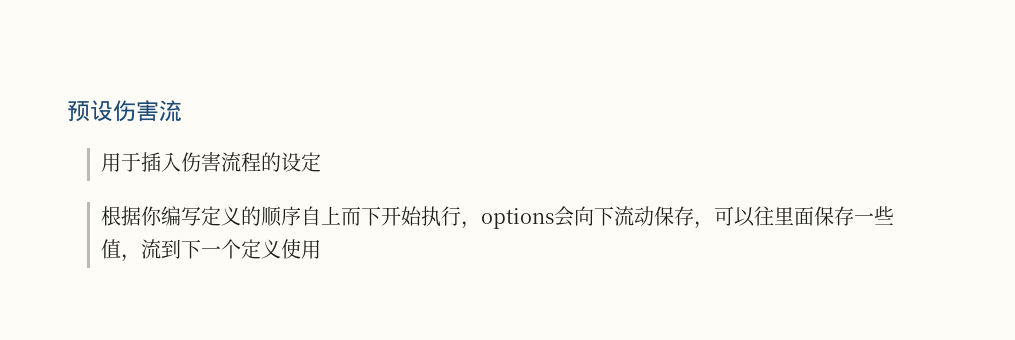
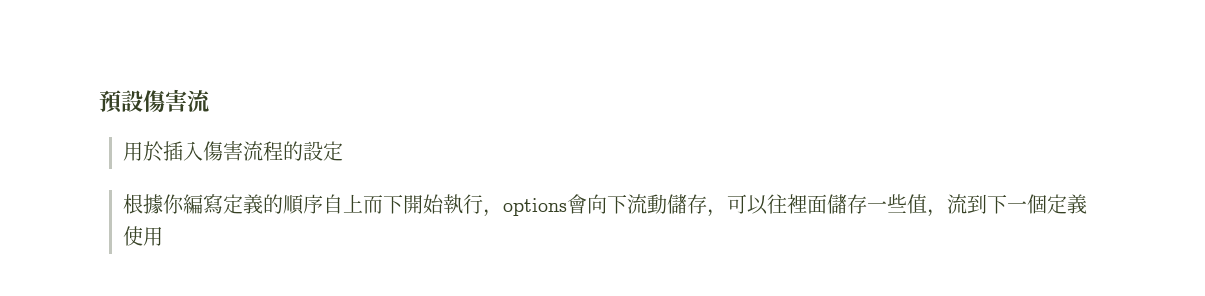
[67,100,136,122] 预设伤 -> [99,90,165,113] 預設傷
[121,152,202,172] 于插入伤 -> [143,141,224,162] 於插入傷
[281,152,302,172] 设 -> [303,141,324,161] 設
[121,206,283,227] 据你编写定义的顺 -> [143,194,305,215] 據你編寫定義的順
[381,206,442,227] 开始执 -> [403,194,464,214] 開始執
[554,206,675,227] 会向下流动保 -> [567,194,688,214] 會向下流動儲
[774,206,835,226] 里面保 -> [787,194,848,214] 裡面儲
[221,239,282,259] 个定义 -> [1027,194,1088,214] 個定義

